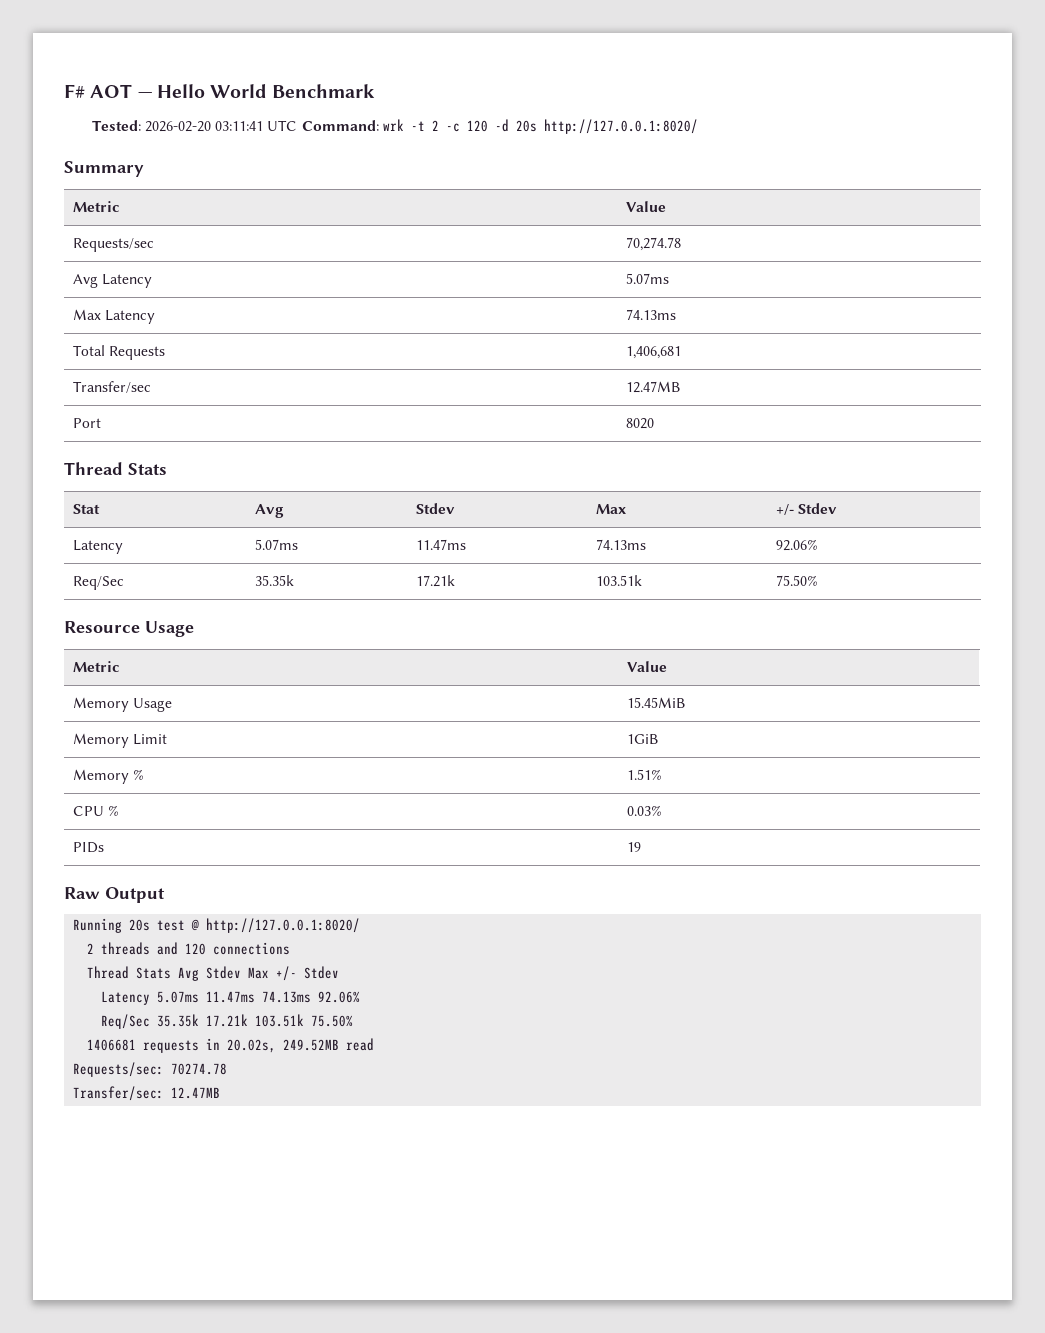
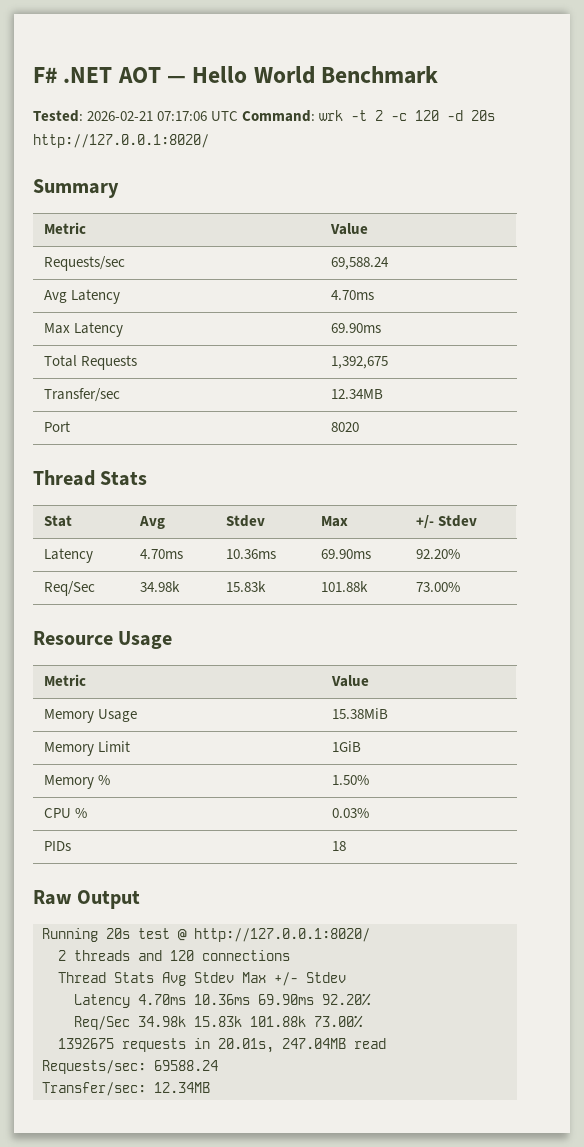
(85, 91) none -> [63,67,113,83] .NET
[144,121,264,132] 2026-02-20 03:11:41 -> [87,111,208,121] 2026-02-21 07:17:06
[625,237,681,251] 70,274.78 -> [330,257,389,270] 69,588.24
[625,273,669,284] 5.07ms -> [330,290,374,300] 4.70ms
[625,309,676,320] 74.13ms -> [330,323,381,333] 69.90ms
[625,346,681,359] 1,406,681 -> [330,356,388,369] 1,392,675
[625,381,681,393] 12.47MB -> [330,389,383,399] 12.34MB
[254,539,298,550] [415,539,466,550] [595,539,646,550] [775,539,818,551] [72,576,124,590] [254,575,294,586] [415,575,455,587] [595,575,642,586] [775,575,818,586] 5.07ms | 11.47ms | 74.13ms | 92.06% // Req/Sec | 35.35k | 17.21k | 103.51k | 75.50% -> [139,549,183,559] [225,549,276,559] [320,549,371,559] [415,549,460,559] [43,581,95,596] [139,581,180,592] [225,581,266,592] [320,581,368,592] [415,582,460,592] 4.70ms | 10.36ms | 69.90ms | 92.20% // Req/Sec | 34.98k | 15.83k | 101.88k | 73.00%
[626,697,686,708] 15.45MiB -> [331,708,388,719] 15.38MiB
[626,769,662,780] 1.51% -> [331,775,369,785] 1.50%
[626,842,641,852] 19 -> [331,841,346,851] 18
[157,991,361,1003] [101,1014,354,1029] [87,1038,340,1053] 5.07ms 11.47ms 74.13ms 92.06% // Req/Sec 35.35k 17.21k 103.51k 75.50% // 1406681 requests in 20.02s, 249.52MB -> [138,993,371,1006] [74,1015,363,1030] [58,1038,346,1053] 4.70ms 10.36ms 69.90ms 92.20% // Req/Sec 34.98k 15.83k 101.88k 73.00% // 1392675 requests in 20.01s, 247.04MB
[171,1063,228,1075] 70274.78 -> [154,1060,218,1071] 69588.24
[171,1087,221,1099] 12.47MB -> [154,1082,210,1093] 12.34MB

